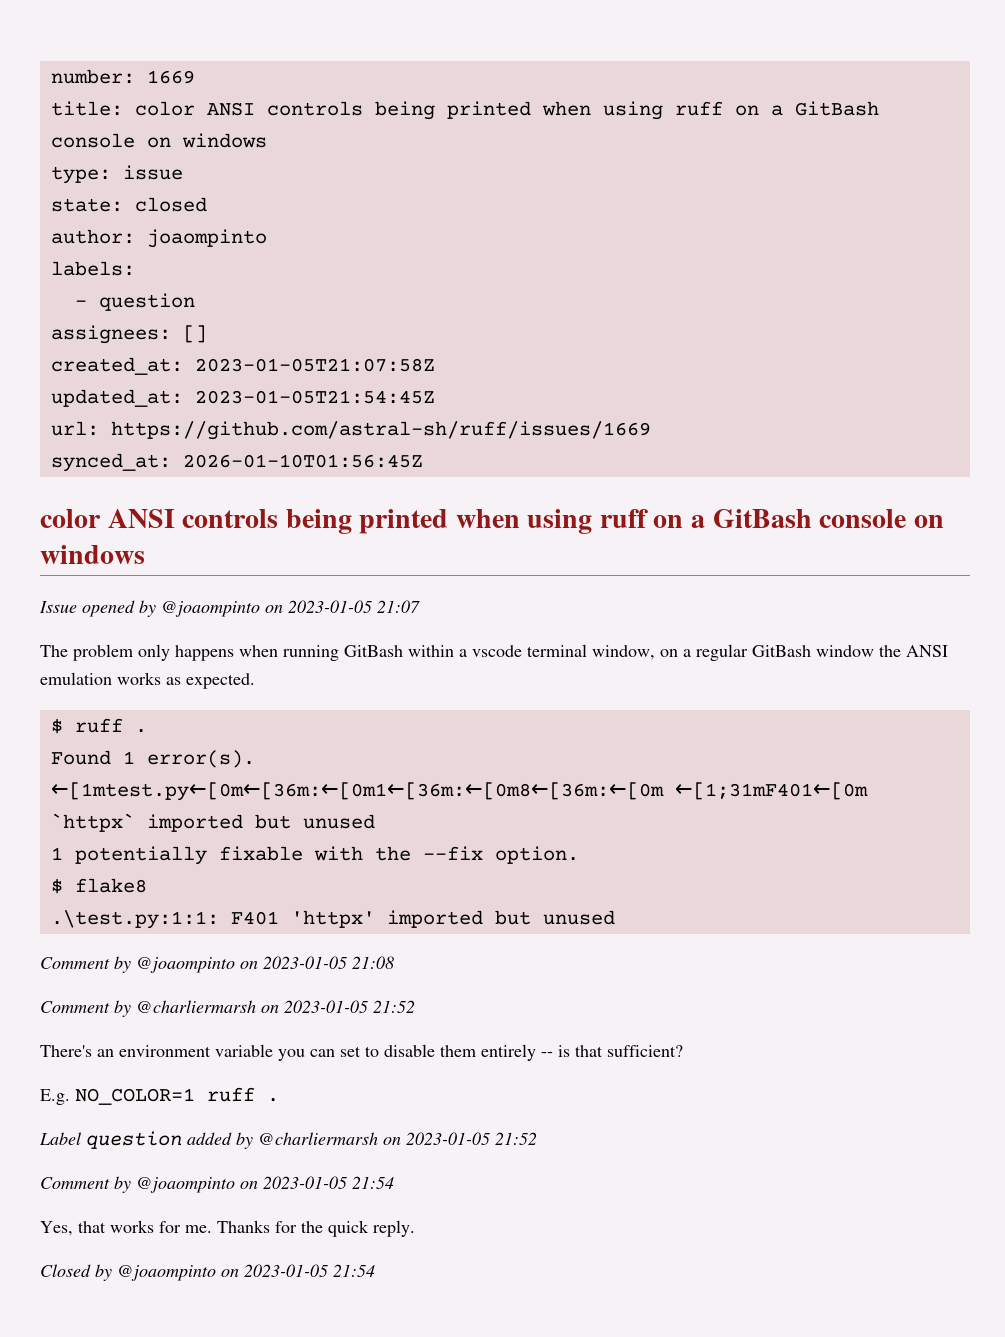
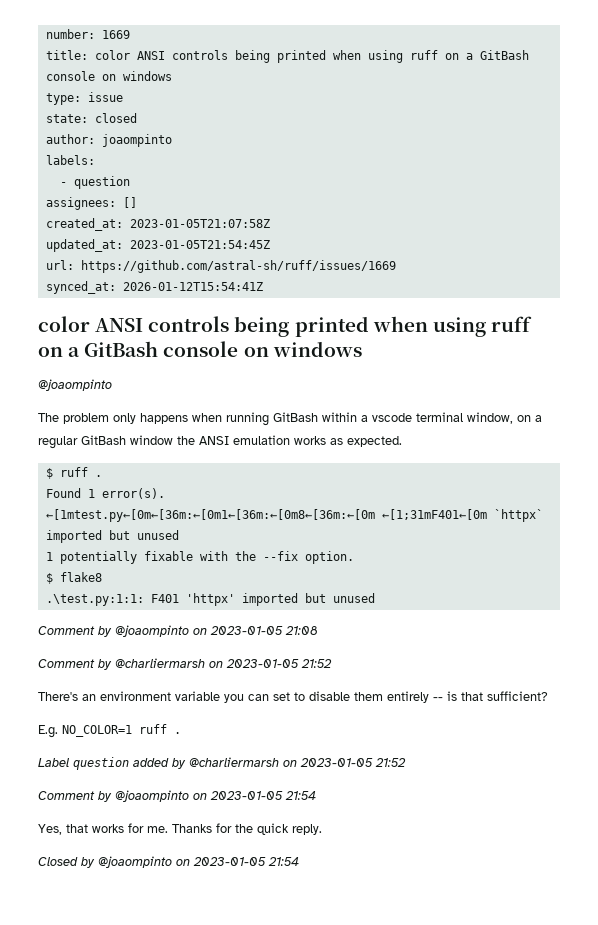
[182,454,423,468] 2026-01-10T01:56:45Z -> [122,282,263,291] 2026-01-12T15:54:41Z
[39,600,420,617] Issue opened by @joaompinto on 2023-01-05 21:07 -> [38,379,112,391] @joaompinto

